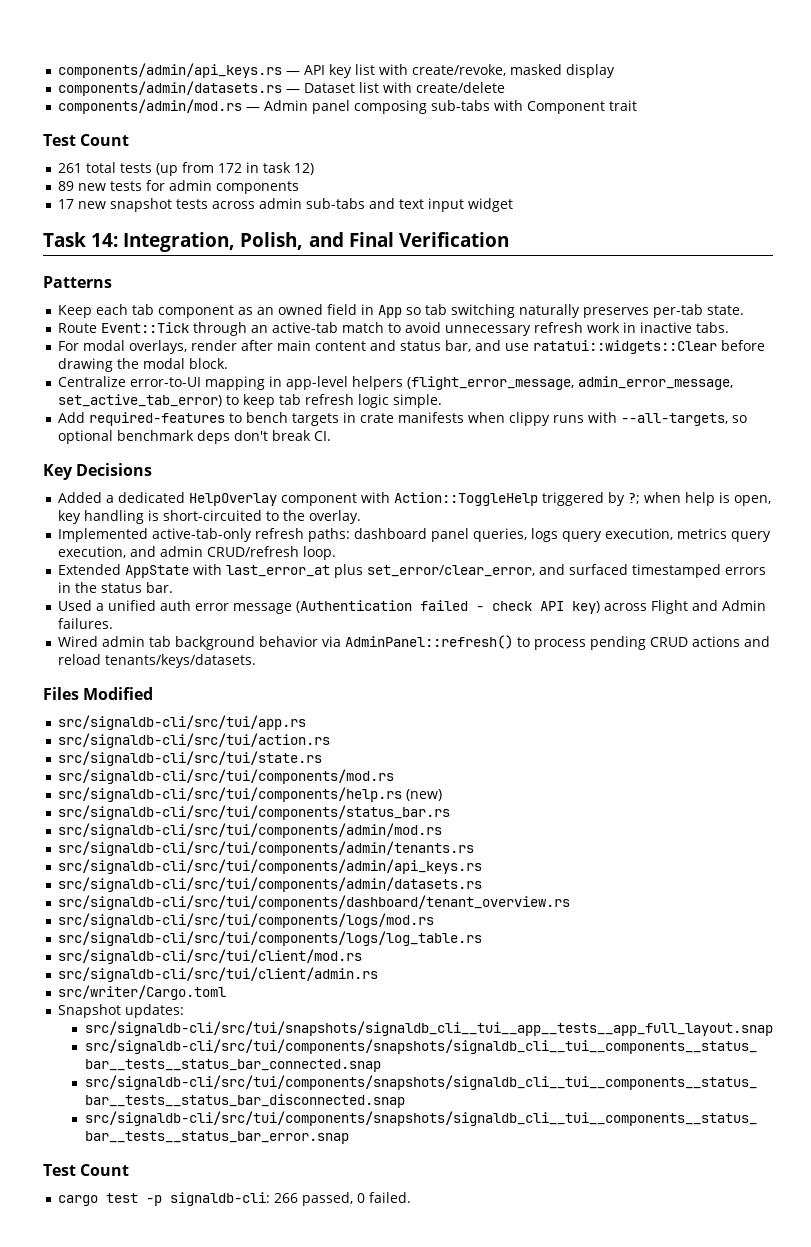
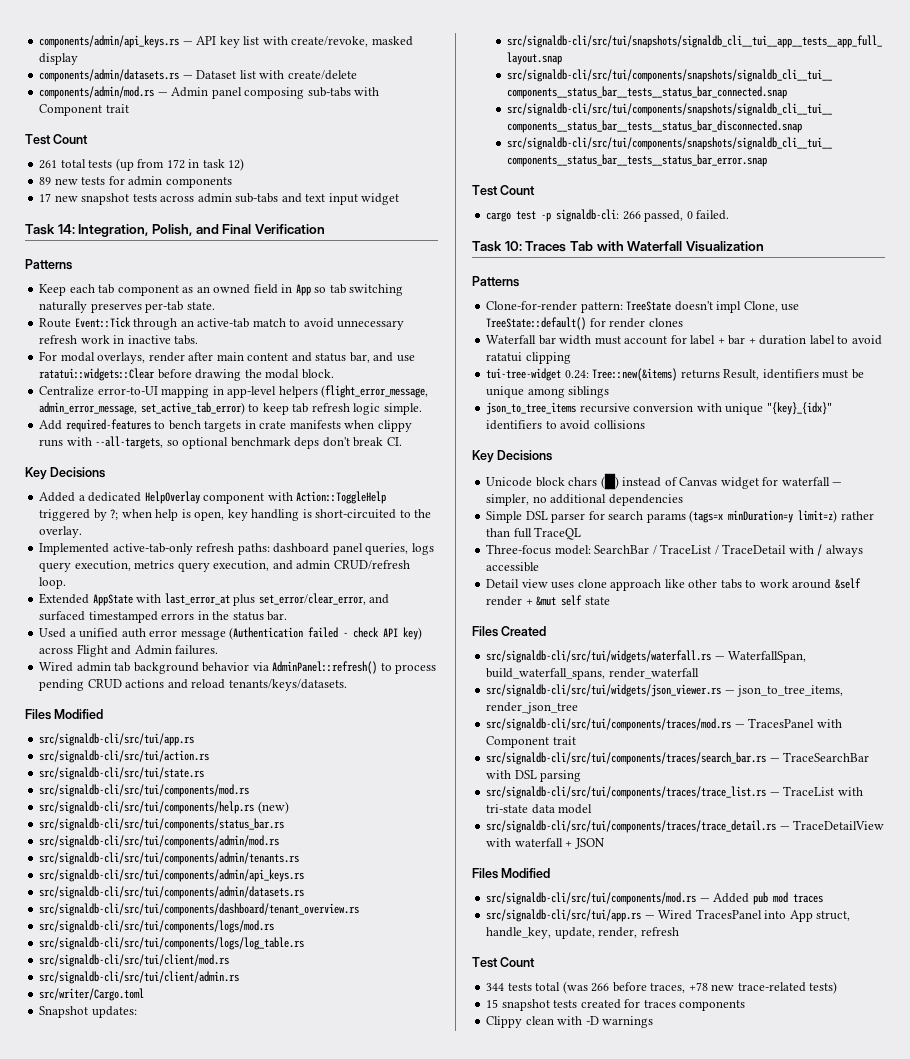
(412, 1197) none -> [472,241,764,252] [472,276,519,287] [486,301,800,313] [486,317,683,330] [486,335,882,345] [486,352,571,364] [486,368,864,381] [486,386,610,398] [486,402,832,415] [486,420,645,430] [472,450,553,463] [486,473,843,490] [486,494,683,506] [486,510,874,523] [486,527,582,540] [486,544,863,557] [486,562,540,572] [486,578,861,591] [486,595,610,606] [472,626,547,637] [486,650,807,663] [486,668,699,680] [486,684,844,697] [486,702,579,714] [486,718,842,731] [486,736,576,748] [486,752,870,765] [486,770,582,782] [486,786,863,799] [486,804,593,814] [486,820,885,833] [486,838,605,849] [472,868,551,879] [486,892,823,905] [486,909,851,922] [486,927,679,939] [472,957,536,968] [486,981,838,994] [486,999,746,1011] [486,1016,654,1028] // Task 10: Traces Tab with Waterfall Visualization // Patterns // Clone-for-render pattern: TreeState doesn't impl Clone, use TreeState::default() for render clones // Waterfall bar width must account for label + bar + duration label to avoid ratatui clipping // tui-tree-widget 0.24: Tree::new(&items) returns Result, identifiers must be unique among siblings // json_to_tree_items recursive conversion with unique "{key}_{idx}" identifiers to avoid collisions // Key Decisions // Unicode block chars (█) instead of Canvas widget for waterfall — simpler, no additional dependencies // Simple DSL parser for search params (tags=x minDuration=y limit=z) rather than full TraceQL // Three-focus model: SearchBar / TraceList / TraceDetail with / always accessible // Detail view uses clone approach like other tabs to work around &self render + &mut self state // Files Created // src/signaldb-cli/src/tui/widgets/waterfall.rs — WaterfallSpan, build_waterfall_spans, render_waterfall // src/signaldb-cli/src/tui/widgets/json_viewer.rs — json_to_tree_items, render_json_tree // src/signaldb-cli/src/tui/components/traces/mod.rs — TracesPanel with Component trait // src/signaldb-cli/src/tui/components/traces/search_bar.rs — TraceSearchBar with DSL parsing // src/signaldb-cli/src/tui/components/traces/trace_list.rs — TraceList with tri-state data model // src/signaldb-cli/src/tui/components/traces/trace_detail.rs — TraceDetailView with waterfall + JSON // Files Modified // src/signaldb-cli/src/tui/components/mod.rs — Added pub mod traces // src/signaldb-cli/src/tui/app.rs — Wired TracesPanel into App struct, handle_key, update, render, refresh // Test Count // 344 tests total (was 266 before traces, +78 new trace-related tests) // 15 snapshot tests created for traces components // Clippy clean with -D warnings

